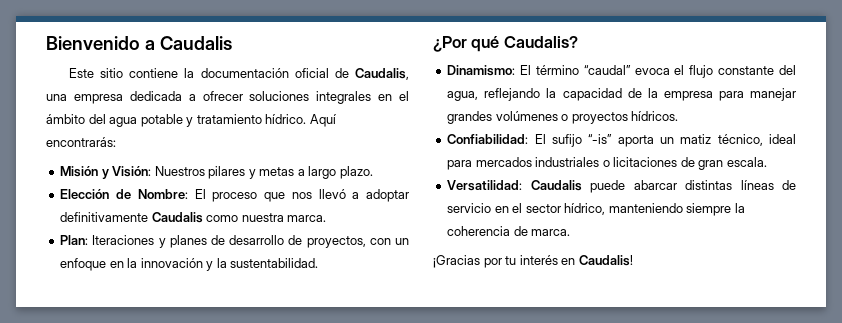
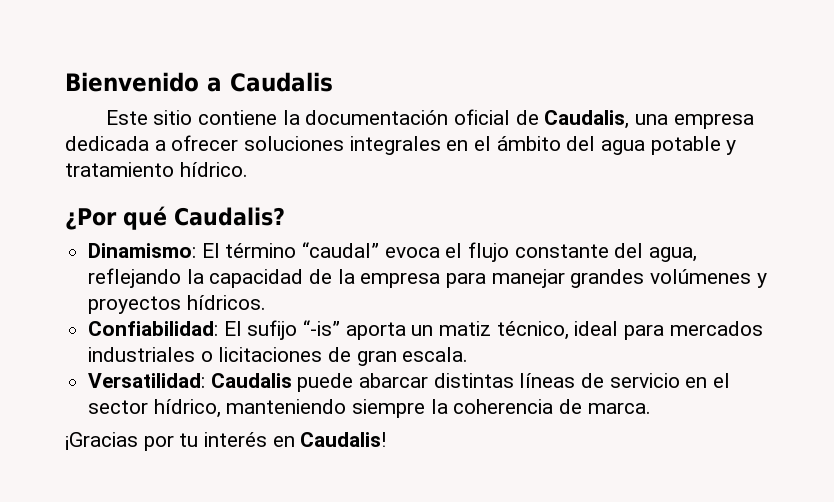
[309,114,336,127] [46,137,116,147] [60,166,373,179] [60,189,410,202] [60,212,327,223] [60,235,409,248] [60,258,319,271] Aquí encontrarás: // Misión y Visión: Nuestros pilares y metas a largo plazo. // Elección de Nombre: El proceso que nos llevó a adoptar definitivamente Caudalis como nuestra marca. // Plan: Iteraciones y planes de desarrollo de proyectos, con un enfoque en la innovación y la sustentabilidad. -> (248, 169) none
[561,114,569,121] o -> [756,273,767,288] y

